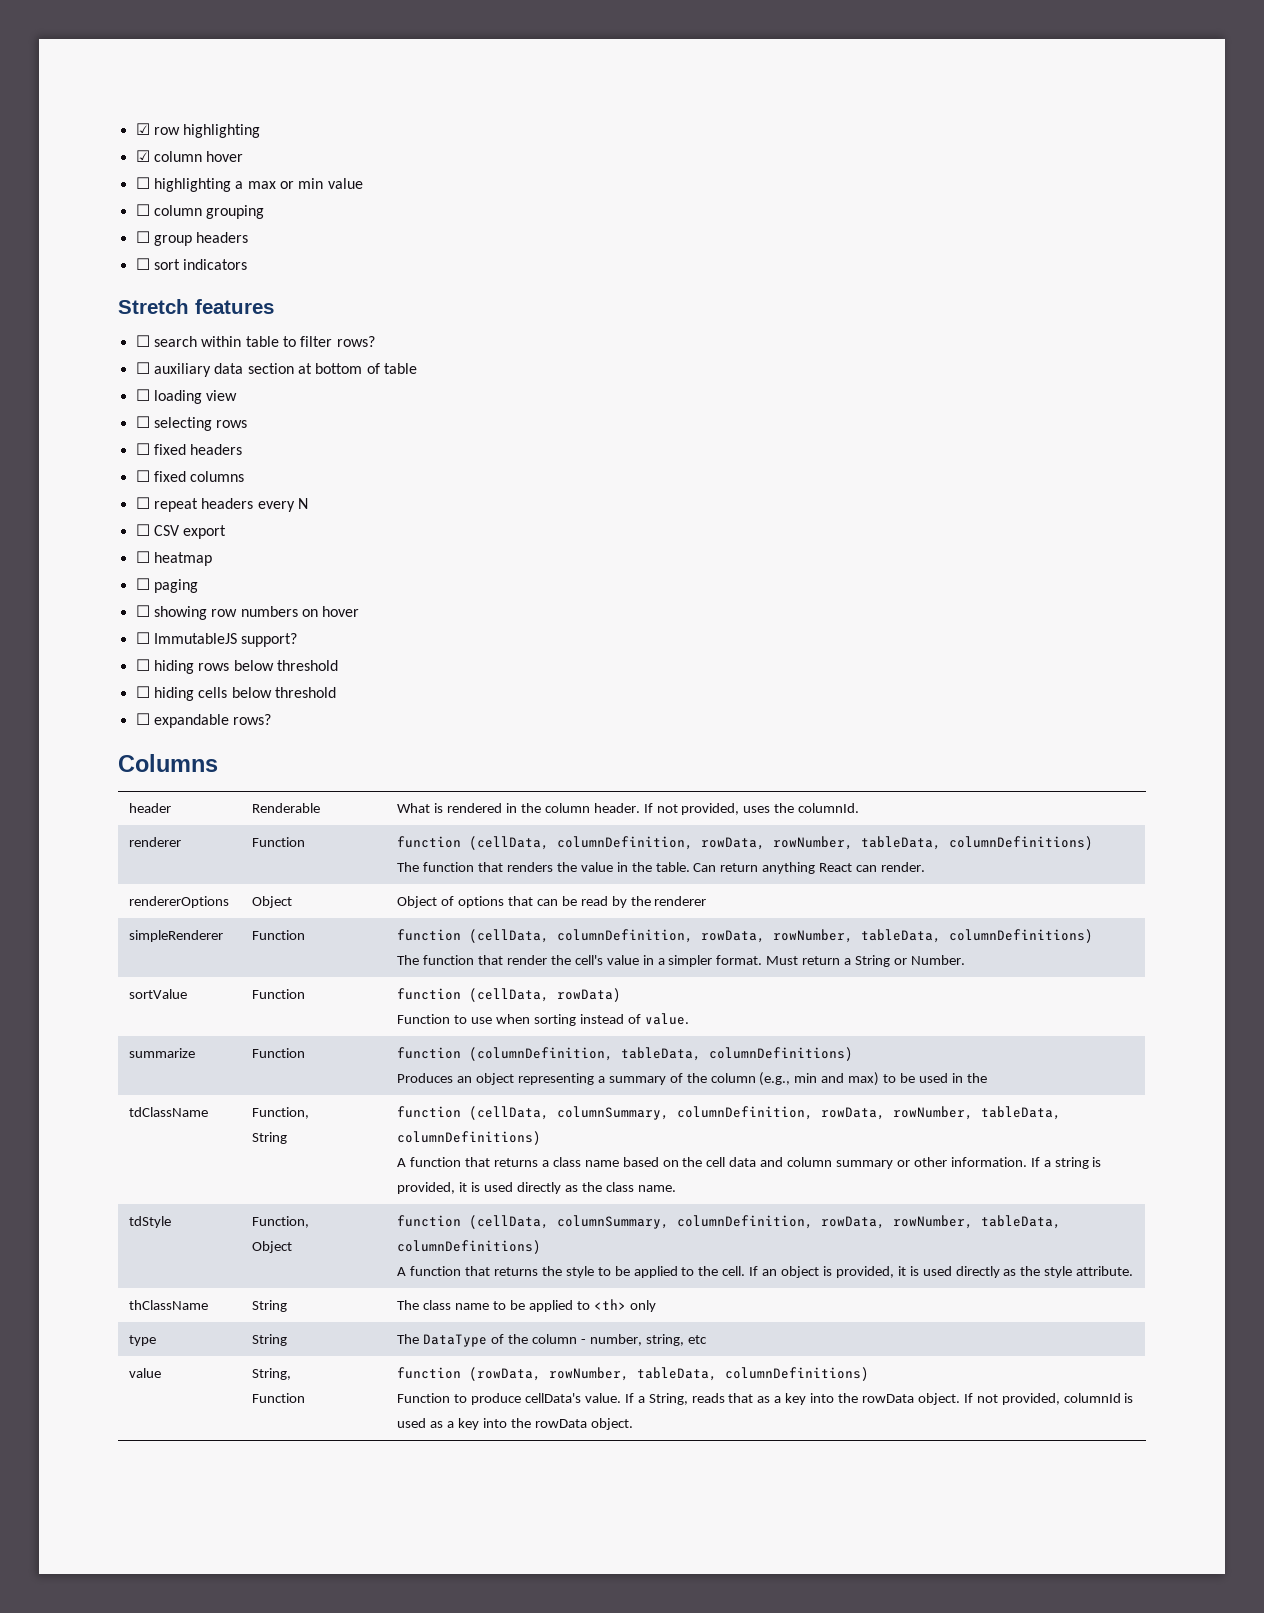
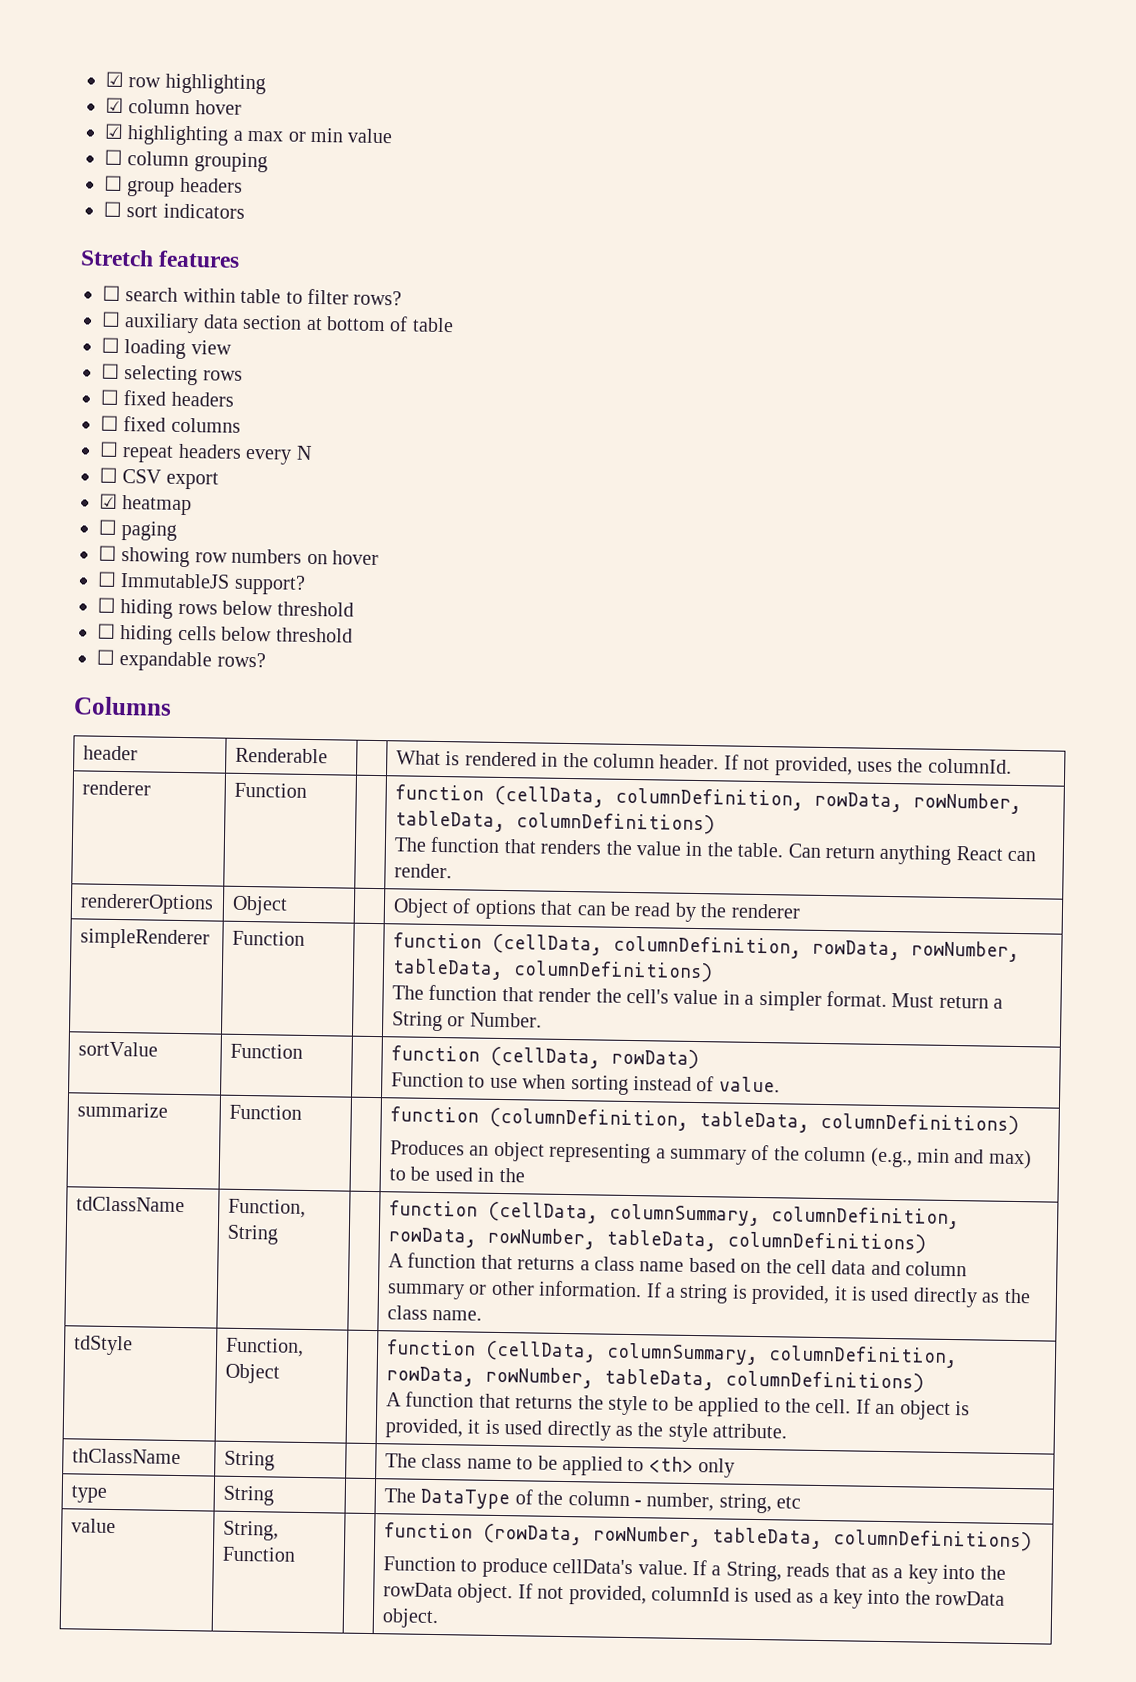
[135,177,150,189] ☐ -> [104,123,124,140] ☑
[135,551,150,563] ☐ -> [99,493,118,509] ☑

